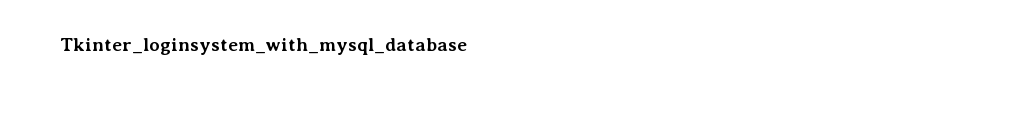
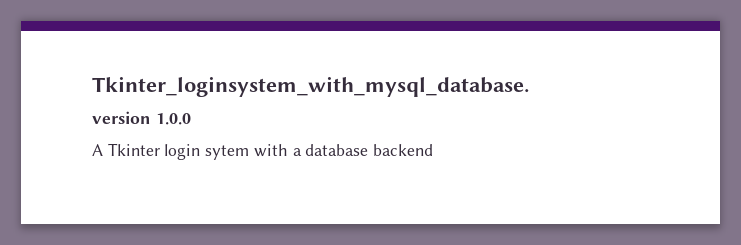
[60,38,467,55] Tkinter_loginsystem_with_mysql_database -> [92,76,529,97] [92,111,191,125] [92,143,434,160] Tkinter_loginsystem_with_mysql_database. // version 1.0.0 // A Tkinter login sytem with a database backend

